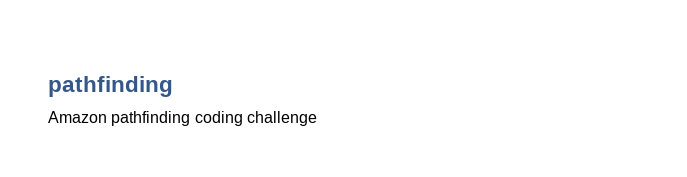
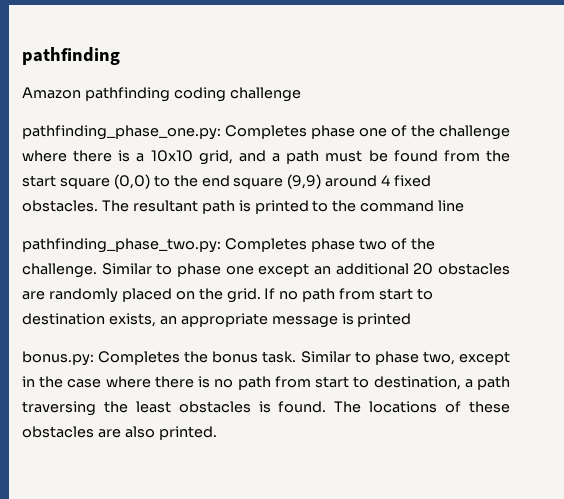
(317, 118) none -> [22,125,510,140] [22,150,510,165] [22,174,432,189] [22,200,465,214] [22,238,435,253] [22,263,511,278] [22,288,434,303] [22,313,412,328] [22,351,510,366] [22,376,510,390] [22,401,511,416] [22,426,217,440] // pathfinding_phase_one.py: Completes phase one of the challenge where there is a 10x10 grid, and a path must be found from the start square (0,0) to the end square (9,9) around 4 fixed obstacles. The resultant path is printed to the command line // pathfinding_phase_two.py: Completes phase two of the challenge. Similar to phase one except an additional 20 obstacles are randomly placed on the grid. If no path from start to destination exists, an appropriate message is printed // bonus.py: Completes the bonus task. Similar to phase two, except in the case where there is no path from start to destination, a path traversing the least obstacles is found. The locations of these obstacles are also printed.

